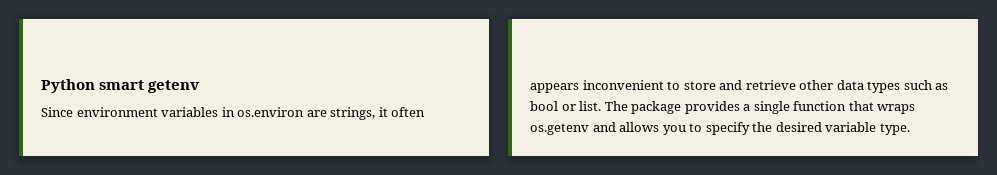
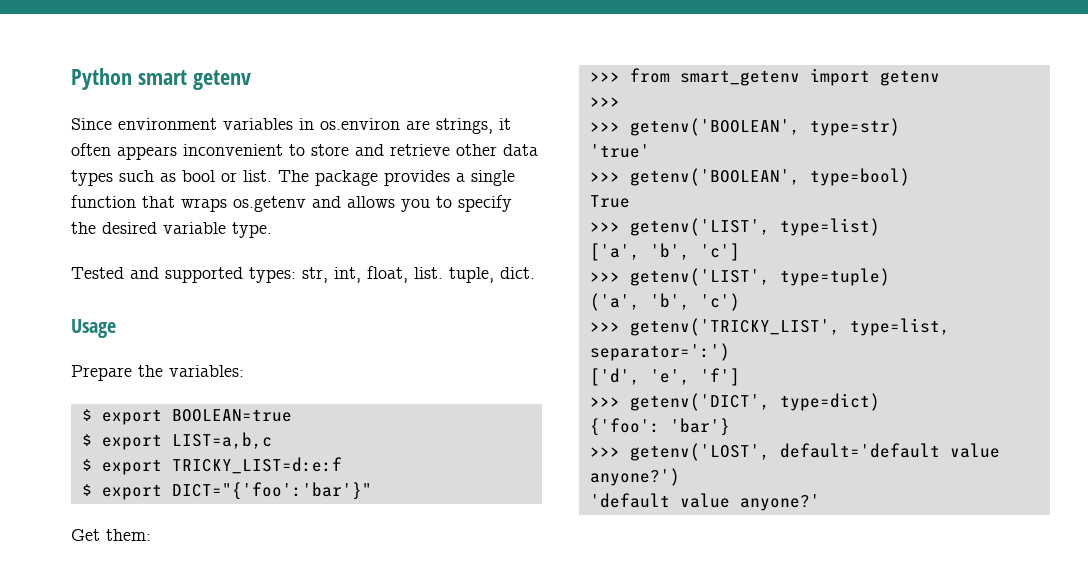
(910, 129) none -> [71,266,535,283] [71,319,116,338] [71,365,244,381] [81,409,292,425] [81,432,272,450] [81,457,342,475] [81,482,372,500] [71,529,151,541] [589,68,940,86] [589,97,620,107] [589,118,900,136] [589,144,650,158] [589,168,910,186] [589,195,630,208] [589,218,880,236] [589,243,740,261] [589,268,890,286] [589,293,740,311] [589,318,950,336] [589,343,730,361] [589,368,740,386] [589,393,880,411] [589,418,730,436] [589,443,1000,461] [589,468,680,486] [589,493,820,511] // Tested and supported types: str, int, float, list. tuple, dict. // Usage // Prepare the variables: // $ export BOOLEAN=true // $ export LIST=a,b,c // $ export TRICKY_LIST=d:e:f // $ export DICT="{'foo':'bar'}" // Get them: // >>> from smart_getenv import getenv // >>> // >>> getenv('BOOLEAN', type=str) // 'true' // >>> getenv('BOOLEAN', type=bool) // True // >>> getenv('LIST', type=list) // ['a', 'b', 'c'] // >>> getenv('LIST', type=tuple) // ('a', 'b', 'c') // >>> getenv('TRICKY_LIST', type=list, separator=':') // ['d', 'e', 'f'] // >>> getenv('DICT', type=dict) // {'foo': 'bar'} // >>> getenv('LOST', default='default value anyone?') // 'default value anyone?'

